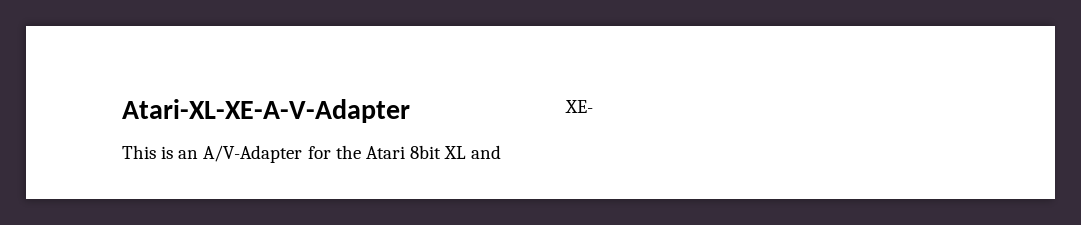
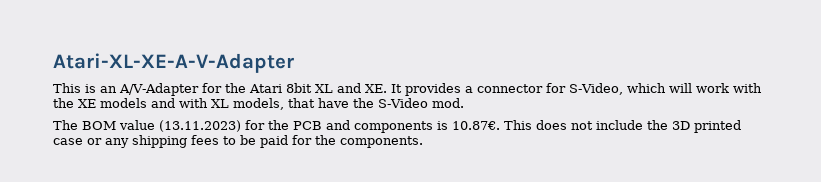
[565,100,593,113] XE- -> [364,83,762,96] [53,98,464,110] [53,120,741,133] [53,135,423,148] XE. It provides a connector for S-Video, which will work with the XE models and with XL models, that have the S-Video mod. // The BOM value (13.11.2023) for the PCB and components is 10.87€. This does not include the 3D printed case or any shipping fees to be paid for the components.

